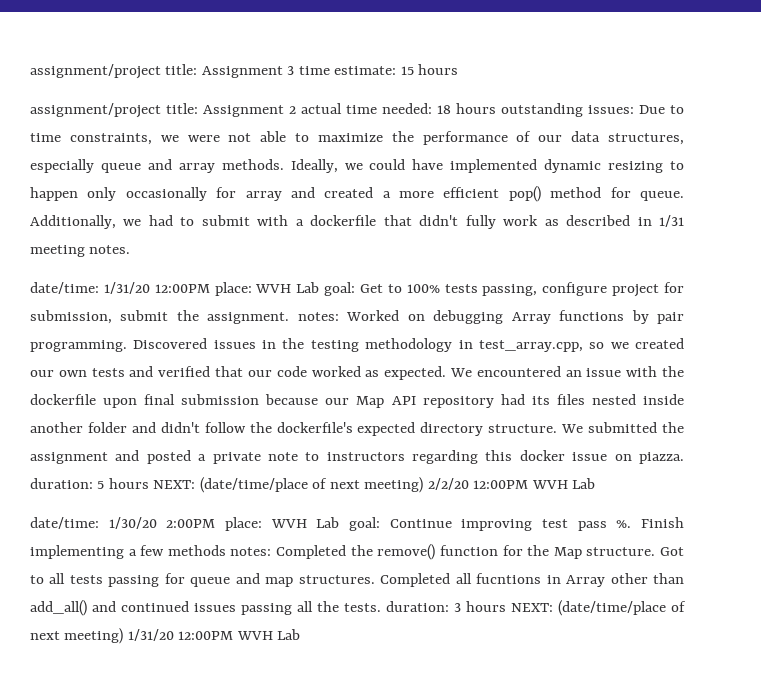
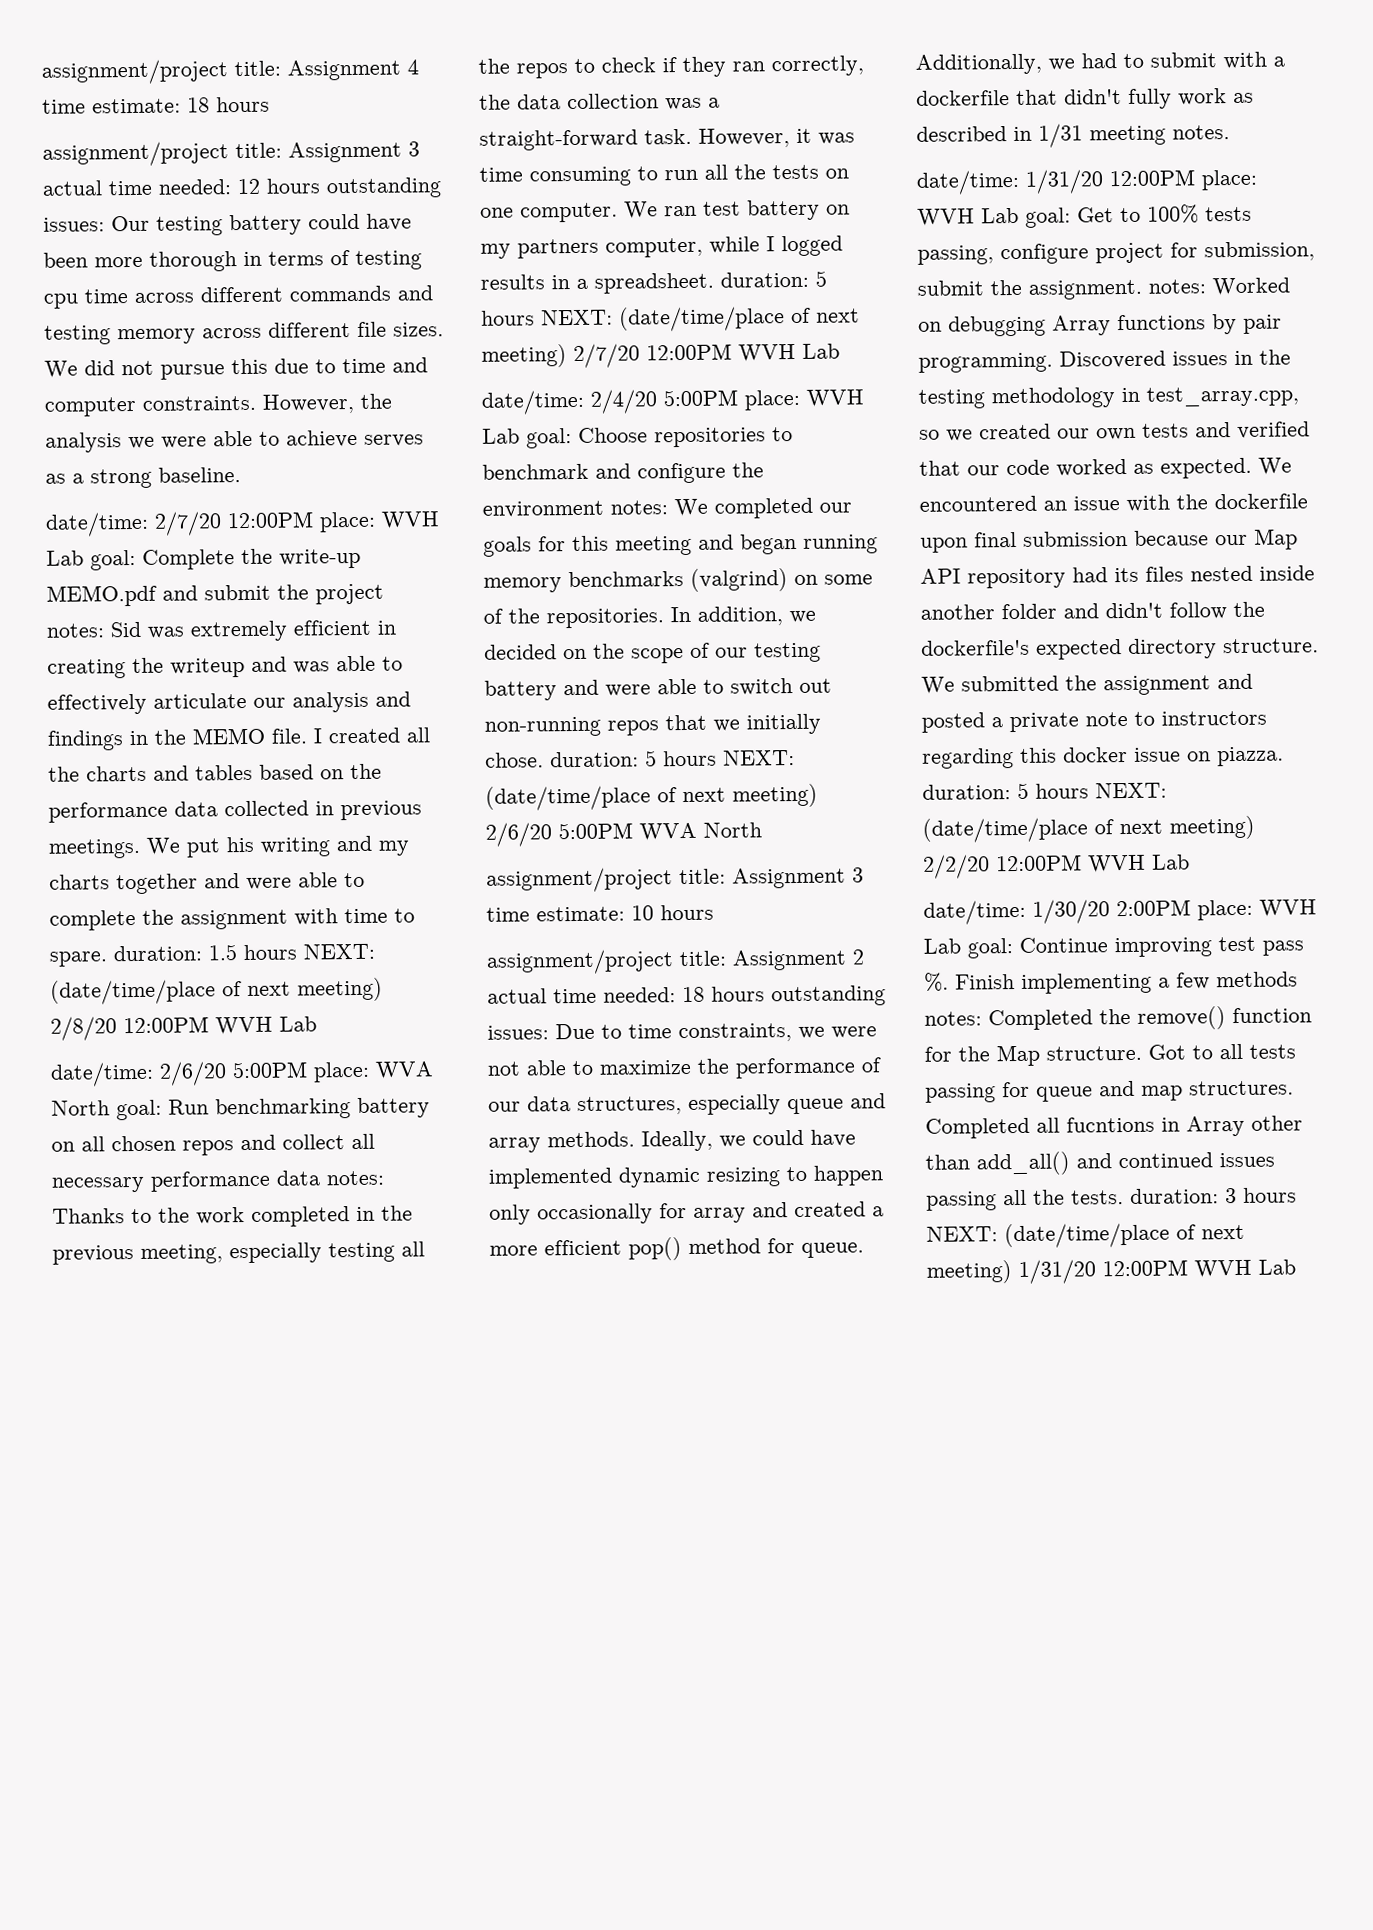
[30,64,283,79] assignment/project title: Assignment -> [41,59,419,85] [42,96,270,114] [42,141,420,167] [42,177,442,199] [43,213,412,236] [43,250,422,272] [43,285,433,309] [44,321,444,345] [44,357,428,380] [44,393,392,417] [45,429,424,453] [45,467,241,489] [45,511,440,537] [46,548,361,571] [46,583,384,607] [46,619,396,642] [47,655,403,679] [47,691,411,715] [47,727,430,751] [48,763,382,782] [48,800,422,823] [48,835,409,859] [49,872,365,895] [49,908,415,931] [49,943,375,967] [50,977,383,1005] [50,1016,317,1041] [50,1061,434,1087] [51,1097,430,1121] [51,1133,375,1156] [51,1170,384,1193] [52,1205,413,1227] [52,1241,425,1265] [478,55,864,79] [479,93,720,111] [479,128,855,151] [479,164,849,187] [480,199,850,223] [480,235,843,259] [480,270,827,294] [481,306,860,332] [481,343,840,369] [481,389,864,415] [482,427,793,449] [482,462,764,484] [482,497,852,519] [483,533,878,557] [483,568,873,593] [483,606,816,629] [484,642,821,664] [484,678,832,701] [484,713,821,737] [485,750,795,768] [485,783,818,811] [485,822,762,847] [486,867,846,893] assignment/project title: Assignment 4 time estimate: 18 hours // assignment/project title: Assignment 3 actual time needed: 12 hours outstanding issues: Our testing battery could have been more thorough in terms of testing cpu time across different commands and testing memory across different file sizes. We did not pursue this due to time and computer constraints. However, the analysis we were able to achieve serves as a strong baseline. // date/time: 2/7/20 12:00PM place: WVH Lab goal: Complete the write-up MEMO.pdf and submit the project notes: Sid was extremely efficient in creating the writeup and was able to effectively articulate our analysis and findings in the MEMO file. I created all the charts and tables based on the performance data collected in previous meetings. We put his writing and my charts together and were able to complete the assignment with time to spare. duration: 1.5 hours NEXT: (date/time/place of next meeting) 2/8/20 12:00PM WVH Lab // date/time: 2/6/20 5:00PM place: WVA North goal: Run benchmarking battery on all chosen repos and collect all necessary performance data notes: Thanks to the work completed in the previous meeting, especially testing all the repos to check if they ran correctly, the data collection was a straight-forward task. However, it was time consuming to run all the tests on one computer. We ran test battery on my partners computer, while I logged results in a spreadsheet. duration: 5 hours NEXT: (date/time/place of next meeting) 2/7/20 12:00PM WVH Lab // date/time: 2/4/20 5:00PM place: WVH Lab goal: Choose repositories to benchmark and configure the environment notes: We completed our goals for this meeting and began running memory benchmarks (valgrind) on some of the repositories. In addition, we decided on the scope of our testing battery and were able to switch out non-running repos that we initially chose. duration: 5 hours NEXT: (date/time/place of next meeting) 2/6/20 5:00PM WVA North // assignment/project title: Assignment
[400,66,414,75] 15 -> [631,905,654,921] 10

